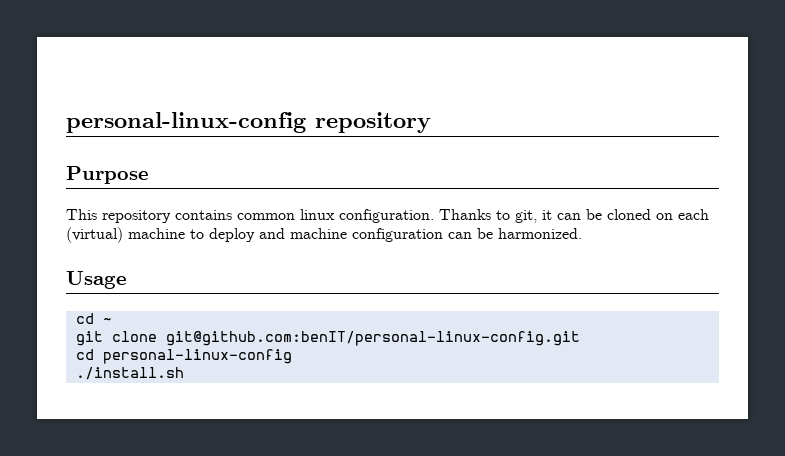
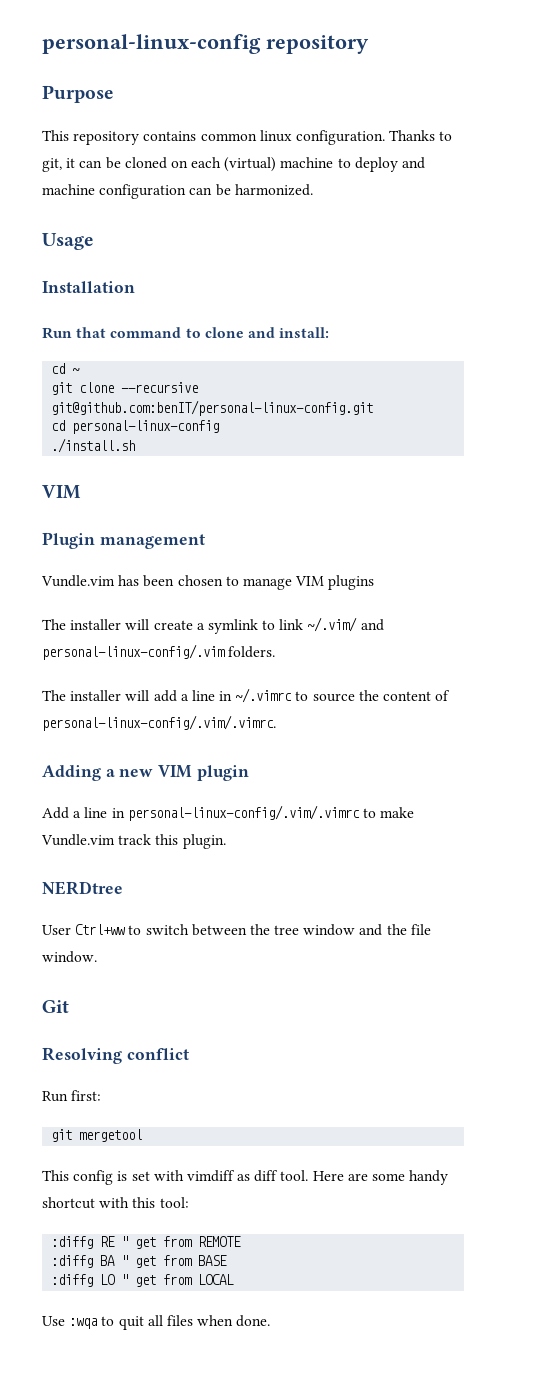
(127, 280) none -> [42,281,135,293] [42,327,330,339] // Installation // Run that command to clone and install:
(157, 336) none -> [121,382,199,393] --recursive
(184, 373) none -> [42,485,81,499] [42,532,205,549] [41,575,375,590] [42,617,384,634] [42,644,276,660] [42,688,451,703] [42,715,276,731] [42,765,249,781] [42,805,415,821] [41,834,226,849] [42,881,123,895] [42,924,431,936] [42,951,97,963] [42,1000,69,1013] [42,1047,189,1064] [42,1090,102,1102] [51,1129,143,1142] [42,1170,449,1185] [42,1197,189,1209] [51,1236,242,1249] [51,1255,228,1268] [51,1274,235,1287] [42,1315,271,1330] // VIM // Plugin management // Vundle.vim has been chosen to manage VIM plugins // The installer will create a symlink to link ~/.vim/ and personal-linux-config/.vim folders. // The installer will add a line in ~/.vimrc to source the content of personal-linux-config/.vim/.vimrc. // Adding a new VIM plugin // Add a line in personal-linux-config/.vim/.vimrc to make Vundle.vim track this plugin. // NERDtree // User Ctrl+ww to switch between the tree window and the file window. // Git // Resolving conflict // Run first: // git mergetool // This config is set with vimdiff as diff tool. Here are some handy shortcut with this tool: // :diffg RE " get from REMOTE // :diffg BA " get from BASE // :diffg LO " get from LOCAL // Use :wqa to quit all files when done.

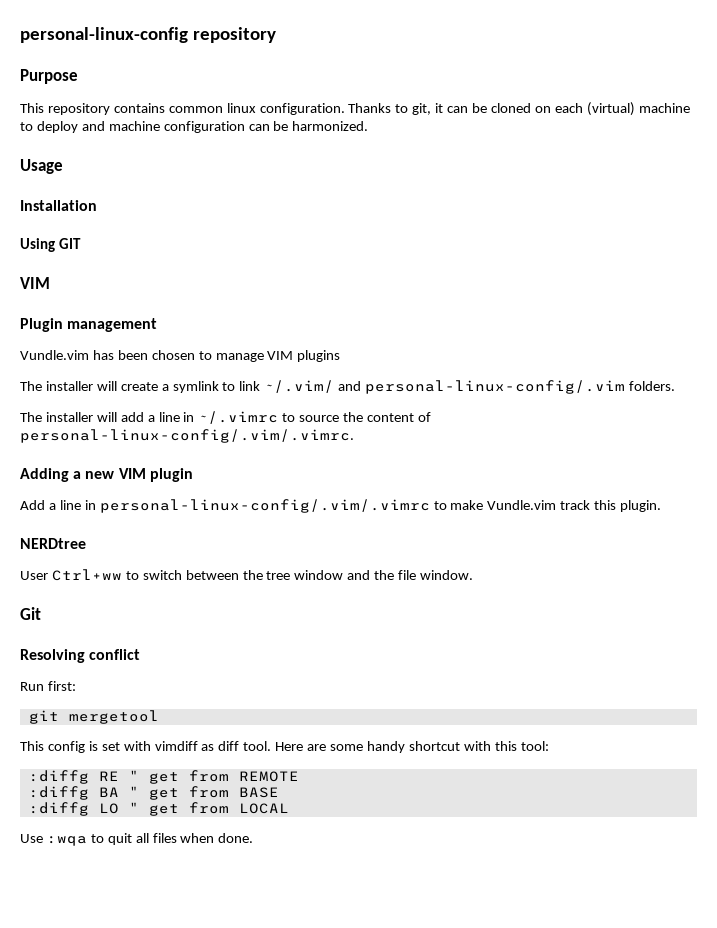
[42,327,330,339] [51,363,81,374] [51,382,199,395] [51,400,374,416] [51,420,220,434] [51,438,136,453] Run that command to clone and install: // cd ~ // git clone --recursive git@github.com:benIT/personal-linux-config.git // cd personal-linux-config // ./install.sh -> [20,238,81,252] Using GIT

